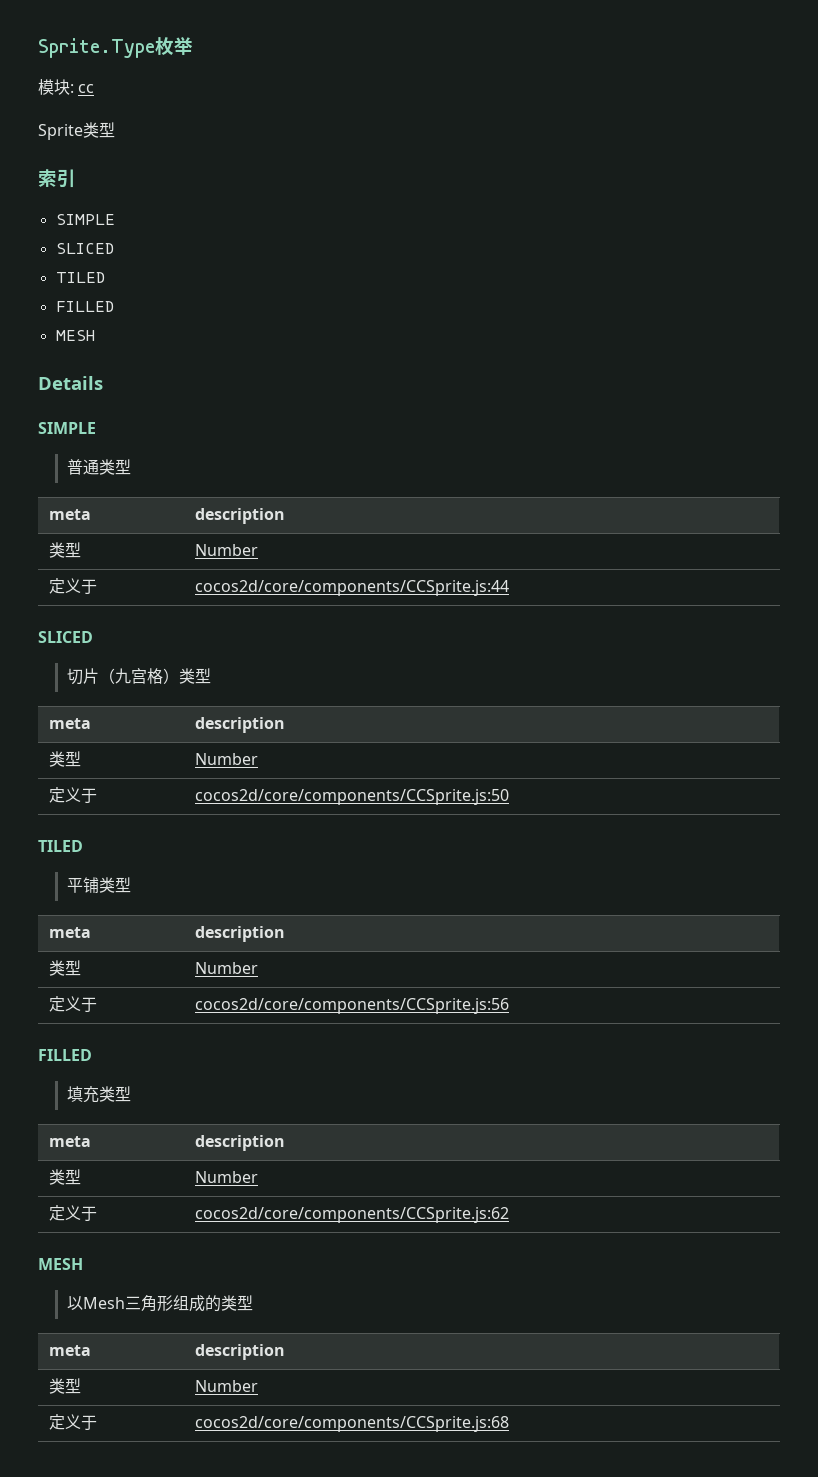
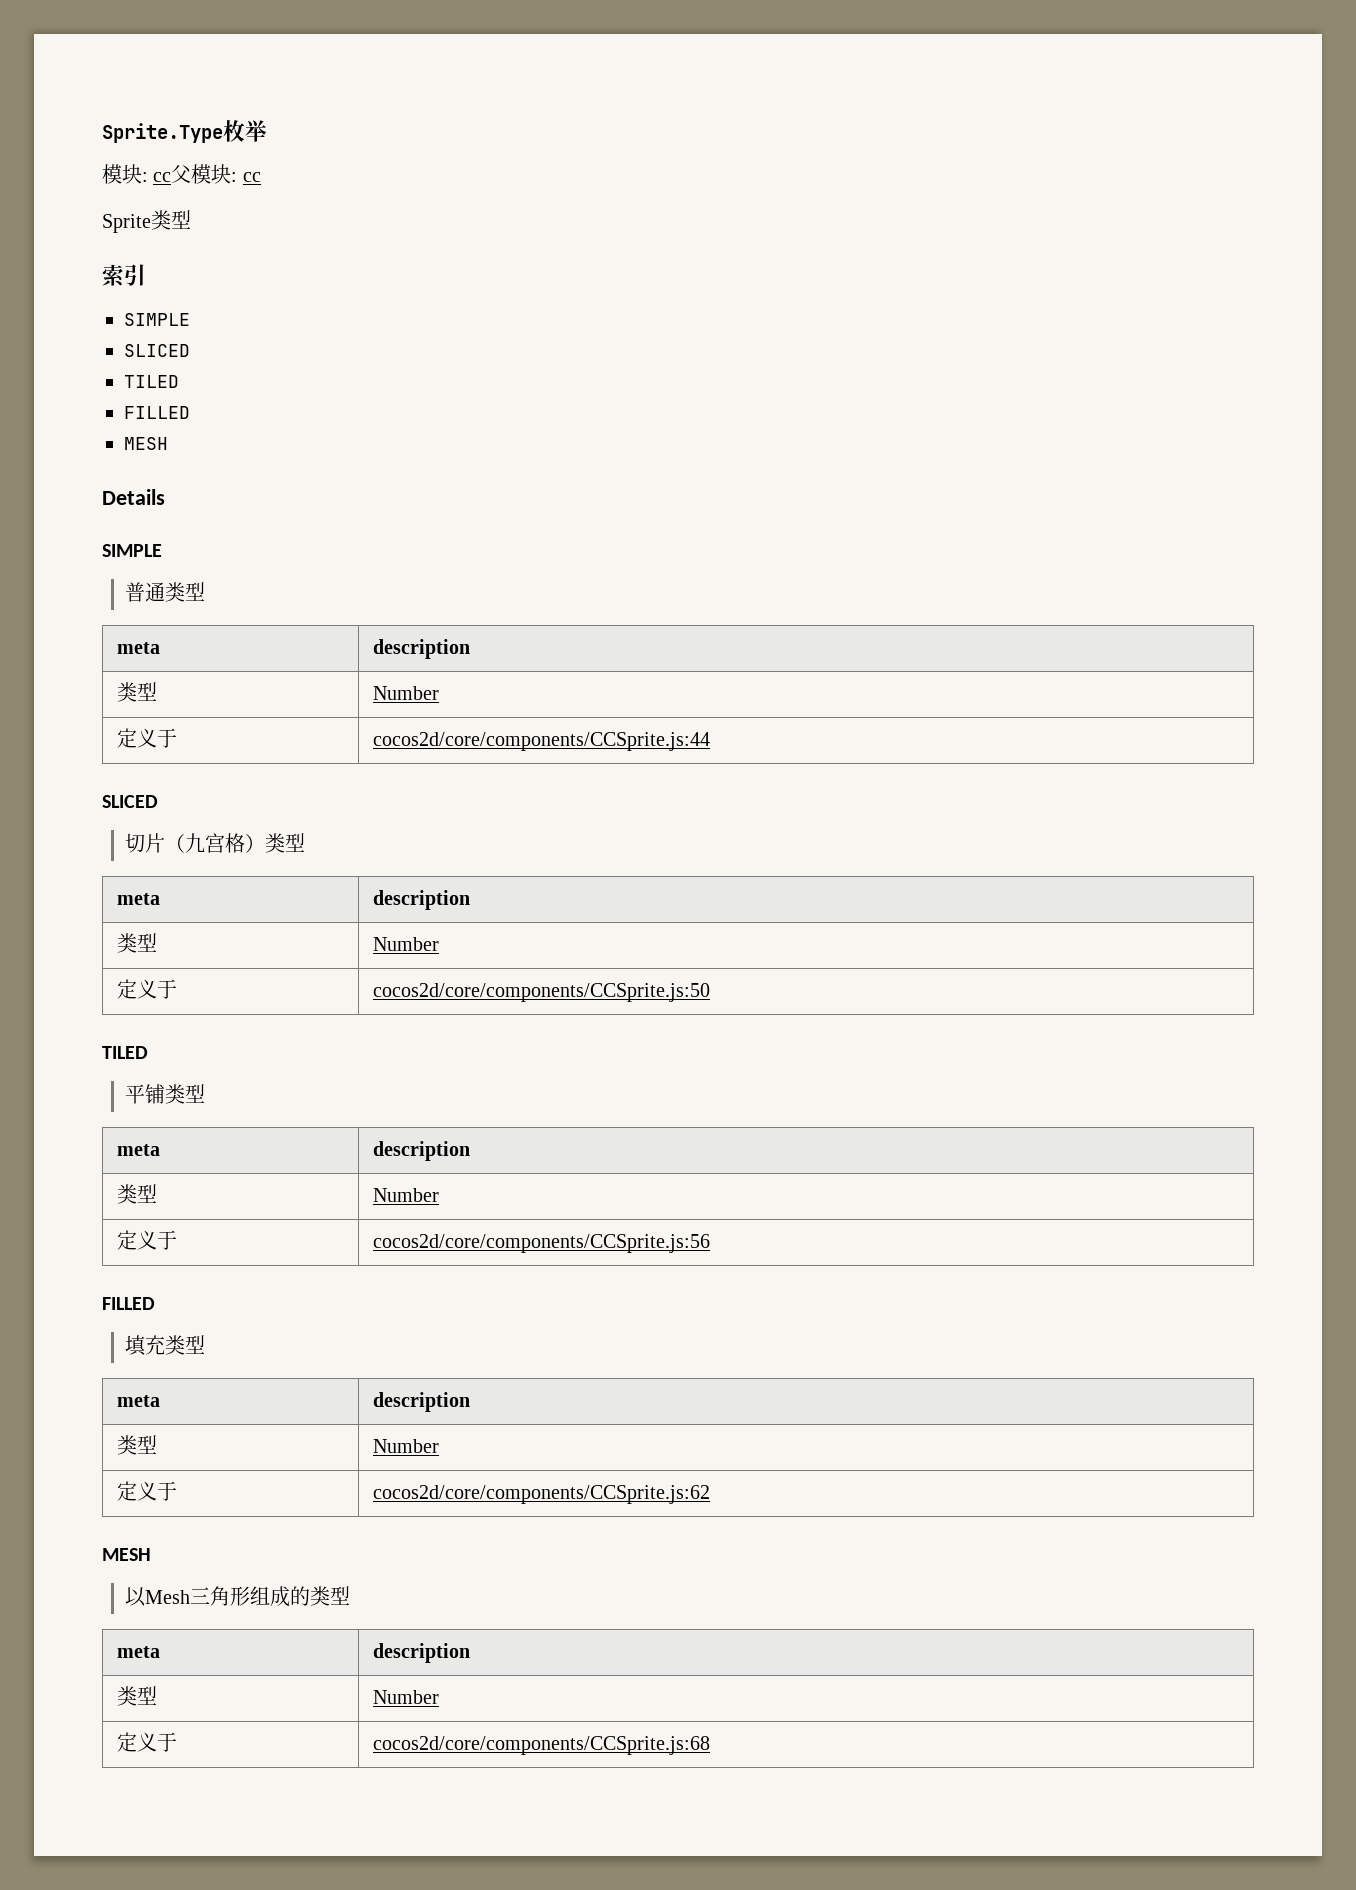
(95, 88) none -> [171,164,261,184] 父模块: cc

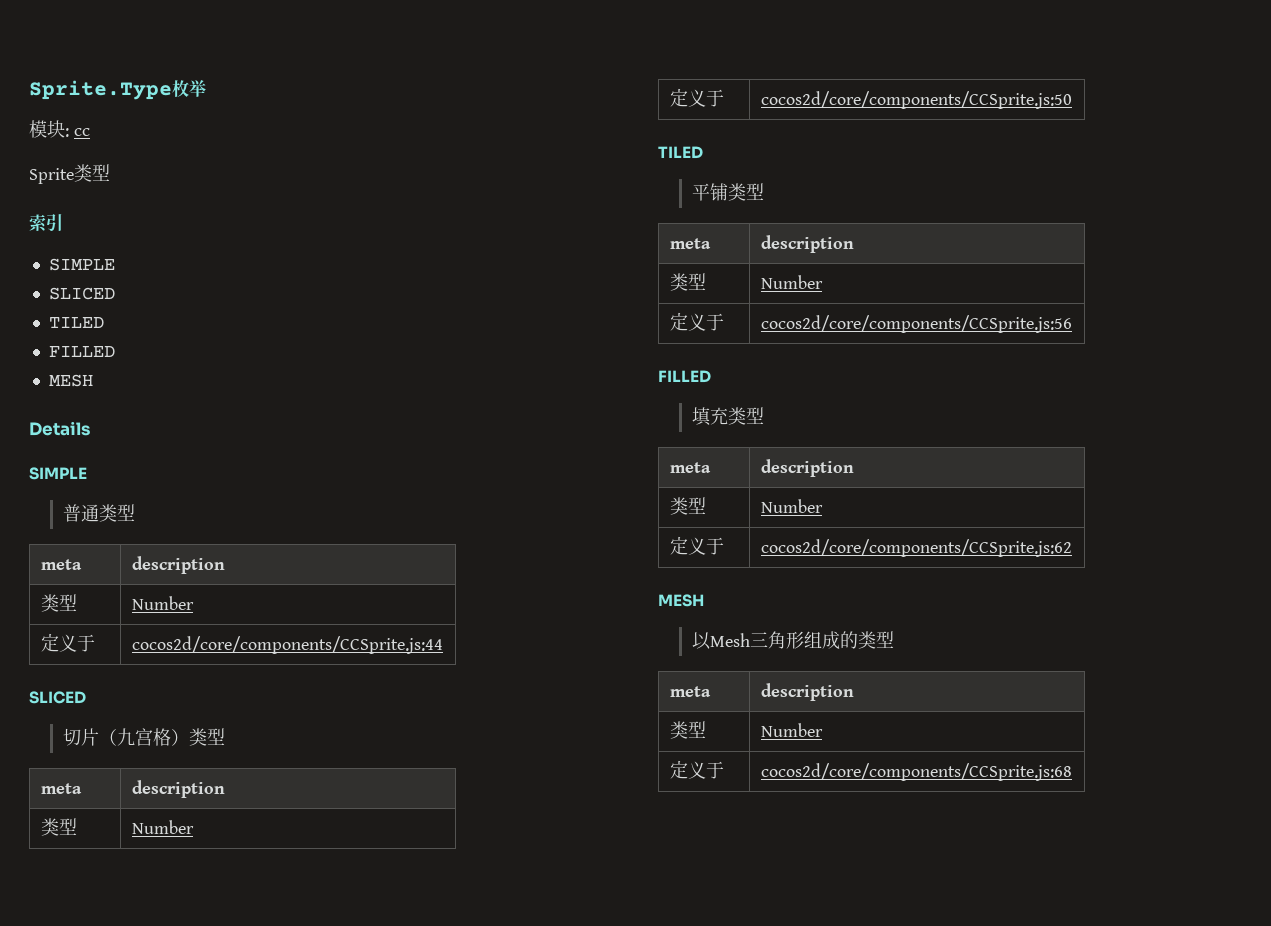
[171,164,261,184] 父模块: cc -> (90, 132) none

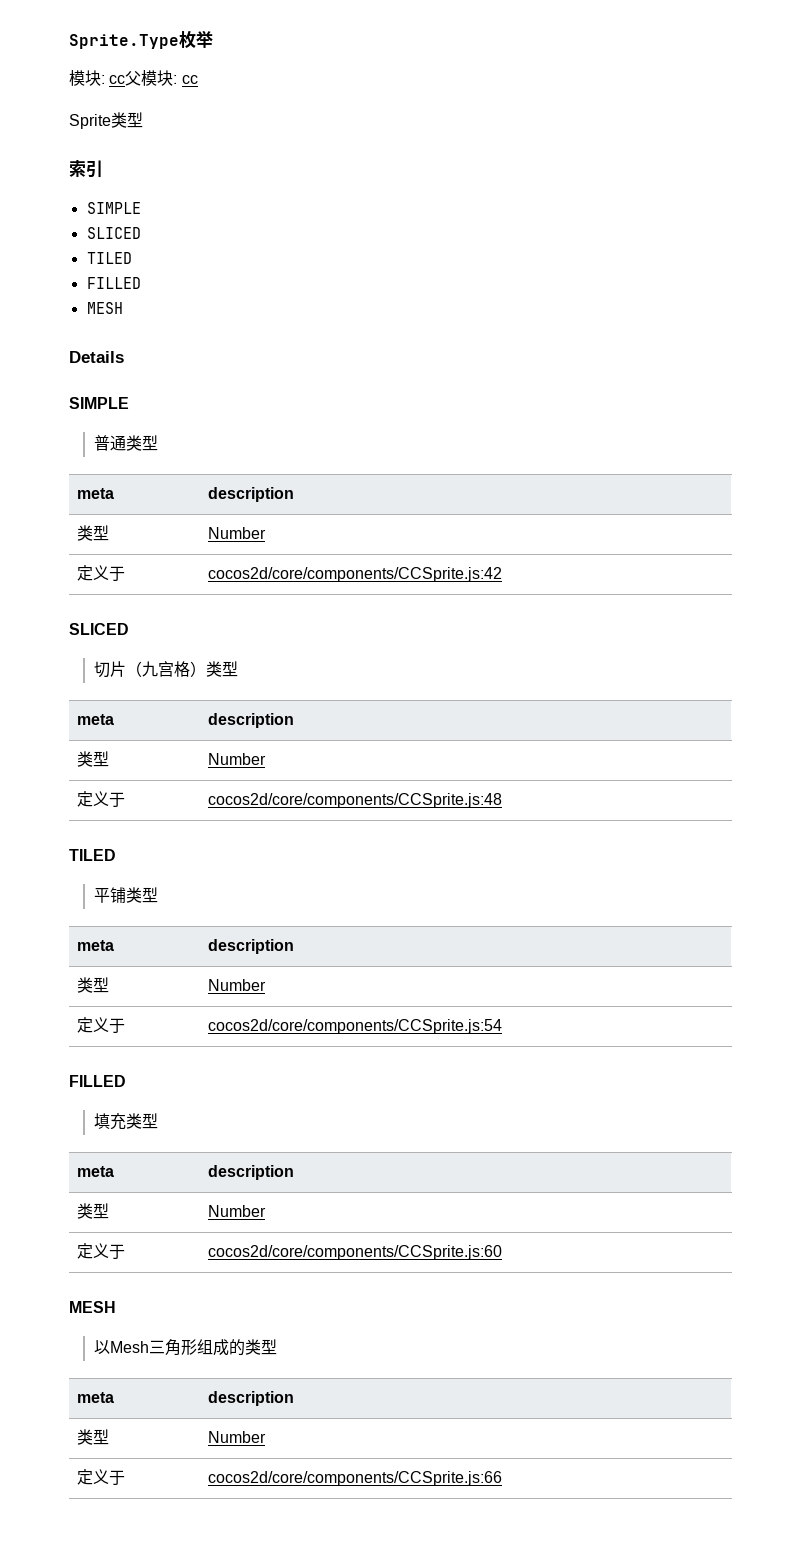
(90, 132) none -> [125,70,198,86] 父模块: cc
[131,636,443,654] cocos2d/core/components/CCSprite.js:44 -> [208,567,503,582] cocos2d/core/components/CCSprite.js:42
[760,91,1072,109] cocos2d/core/components/CCSprite.js:50 -> [208,793,503,808] cocos2d/core/components/CCSprite.js:48
[760,315,1072,333] cocos2d/core/components/CCSprite.js:56 -> [208,1019,503,1034] cocos2d/core/components/CCSprite.js:54
[760,539,1072,557] cocos2d/core/components/CCSprite.js:62 -> [208,1245,503,1260] cocos2d/core/components/CCSprite.js:60
[760,763,1072,781] cocos2d/core/components/CCSprite.js:68 -> [208,1471,503,1486] cocos2d/core/components/CCSprite.js:66

